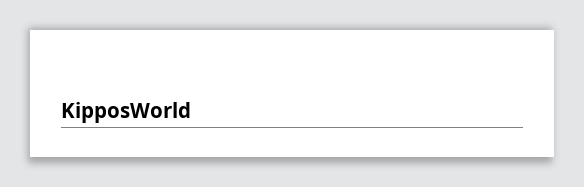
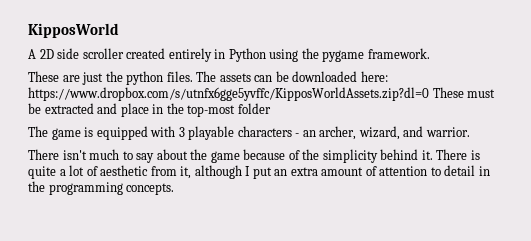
(191, 112) none -> [28,48,430,62] [28,71,388,85] [28,87,496,101] [28,103,271,117] [28,126,470,140] [28,149,480,163] [28,165,490,179] [28,181,175,195] // A 2D side scroller created entirely in Python using the pygame framework. // These are just the python files. The assets can be downloaded here: https://www.dropbox.com/s/utnfx6gge5yvffc/KipposWorldAssets.zip?dl=0 These must be extracted and place in the top-most folder // The game is equipped with 3 playable characters - an archer, wizard, and warrior. // There isn't much to say about the game because of the simplicity behind it. There is quite a lot of aesthetic from it, although I put an extra amount of attention to detail in the programming concepts.

